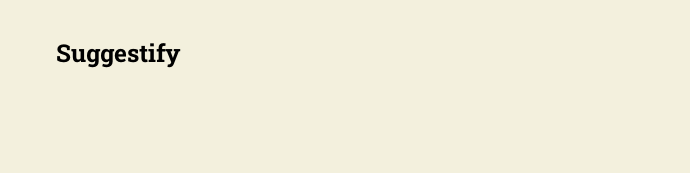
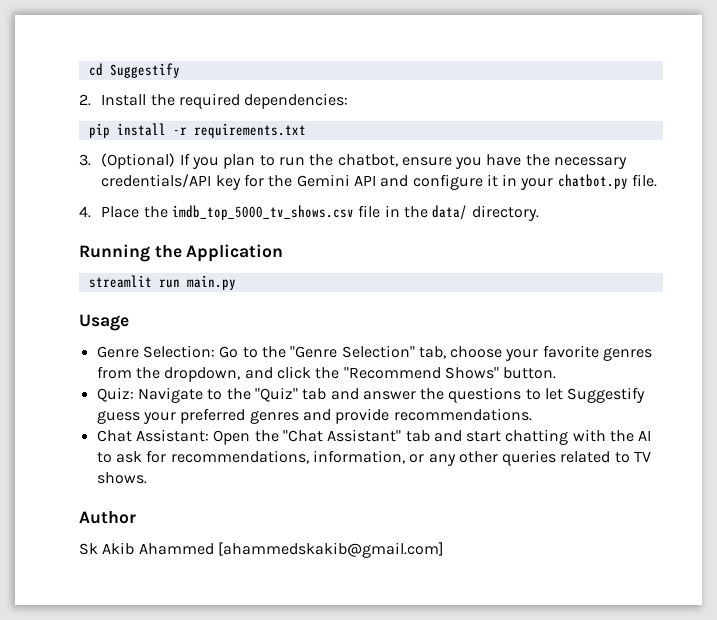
[56,43,181,68] Suggestify -> [88,63,180,78] [79,93,349,109] [88,123,306,138] [79,153,628,169] [101,174,658,190] [79,205,539,221] [79,244,284,262] [88,275,236,290] [79,314,129,331] [96,345,653,361] [96,366,557,382] [96,387,646,403] [96,408,532,424] [96,429,652,445] [96,450,652,466] [96,472,147,484] [79,511,136,524] [79,542,444,558] cd Suggestify // 2. Install the required dependencies: // pip install -r requirements.txt // 3. (Optional) If you plan to run the chatbot, ensure you have the necessary credentials/API key for the Gemini API and configure it in your chatbot.py file. // 4. Place the imdb_top_5000_tv_shows.csv file in the data/ directory. // Running the Application // streamlit run main.py // Usage // Genre Selection: Go to the "Genre Selection" tab, choose your favorite genres from the dropdown, and click the "Recommend Shows" button. // Quiz: Navigate to the "Quiz" tab and answer the questions to let Suggestify guess your preferred genres and provide recommendations. // Chat Assistant: Open the "Chat Assistant" tab and start chatting with the AI to ask for recommendations, information, or any other queries related to TV shows. // Author // Sk Akib Ahammed [ahammedskakib@gmail.com]

